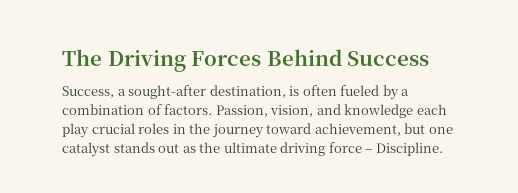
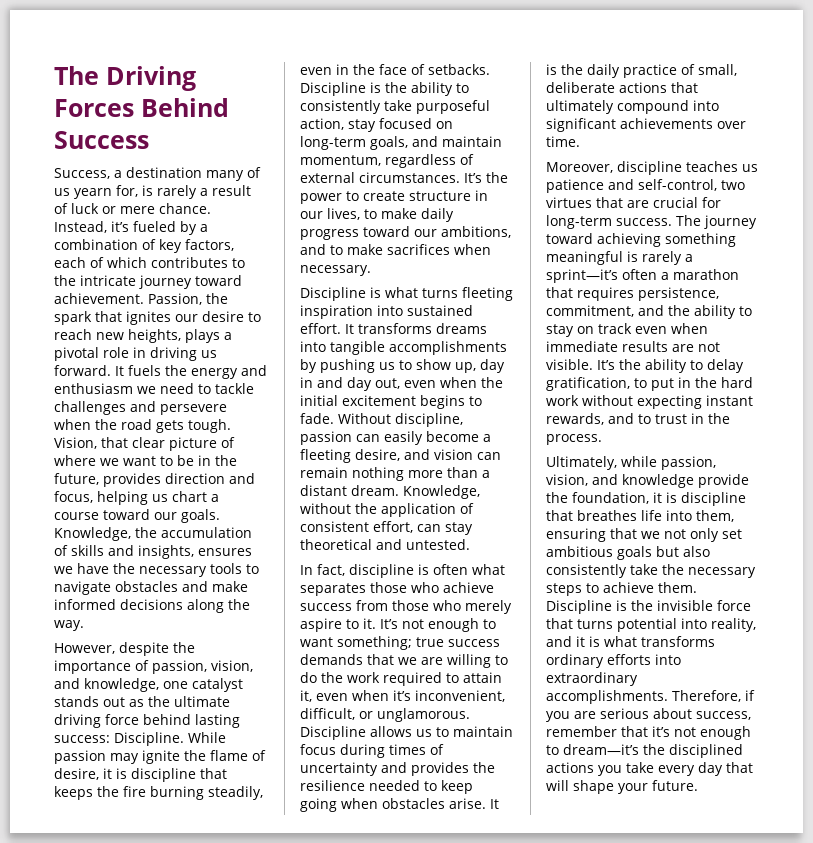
[128,85,337,99] sought-after destination, is often -> [126,167,261,181] [54,185,251,199] [54,203,211,214] [54,221,129,233] destination many of us yearn for, is rarely a result of luck or mere chance. Instead, it’s
[164,104,447,118] [62,123,426,138] factors. Passion, vision, and knowledge each play crucial roles in the journey toward achievement, but -> [159,239,234,253] [54,257,245,268] [54,275,242,289] [54,293,228,305] [54,311,261,325] [54,329,232,343] [54,347,217,361] [54,365,267,379] [54,383,254,394] [54,401,227,415] [54,419,231,433] [54,437,235,451] [54,455,237,466] [54,473,255,487] [54,491,219,505] [54,509,220,523] [54,527,252,541] [54,545,252,559] [54,563,259,577] [54,581,248,595] [54,599,250,613] [54,620,84,631] [54,642,195,656] [54,660,253,674] [54,678,159,692] key factors, each of which contributes to the intricate journey toward achievement. Passion, the spark that ignites our desire to reach new heights, plays a pivotal role in driving us forward. It fuels the energy and enthusiasm we need to tackle challenges and persevere when the road gets tough. Vision, that clear picture of where we want to be in the future, provides direction and focus, helping us chart a course toward our goals. Knowledge, the accumulation of skills and insights, ensures we have the necessary tools to navigate obstacles and make informed decisions along the way. // However, despite the importance of passion, vision, and knowledge,
[365,142,443,156] – Discipline. -> [143,714,240,728] [54,732,226,746] [54,750,266,764] [54,768,227,782] [54,786,263,800] [300,64,490,75] [300,82,469,96] [300,100,490,114] [300,118,453,132] [300,136,502,150] [300,154,474,168] [300,172,508,183] [300,190,488,204] [300,208,454,222] [300,226,511,240] [300,244,491,255] [300,265,371,276] [300,287,513,301] [300,305,473,319] [300,323,487,334] [300,341,507,355] [300,359,505,373] [300,377,503,391] [300,395,482,409] [300,413,463,427] [300,431,491,445] [300,449,501,463] [300,467,490,481] [300,485,480,499] [300,503,474,517] [300,521,473,535] [300,539,470,550] [300,564,505,578] [300,582,494,596] [300,600,512,614] [300,618,496,632] [300,636,500,650] [300,654,508,668] [300,672,502,686] [300,690,505,702] [300,708,470,722] [300,726,513,740] [300,744,444,758] [300,762,495,776] [300,780,473,794] [300,798,499,812] [546,64,737,78] [546,82,698,93] [546,100,719,114] [546,118,746,132] [546,136,580,147] [546,161,758,175] [546,179,745,193] [546,197,721,208] [546,215,757,229] [546,233,736,247] [546,251,693,265] [546,269,739,283] [546,287,719,301] [546,305,752,319] [546,323,708,337] [546,341,720,352] [546,359,744,373] [546,377,753,391] [546,395,753,409] [546,413,730,425] [546,434,602,445] [546,456,716,470] [546,474,749,488] [546,492,746,506] [546,510,734,522] [546,528,742,542] [546,546,710,560] [546,564,756,578] [546,582,697,596] [546,600,751,614] [546,618,756,632] [546,636,715,647] [546,654,681,668] [546,672,638,686] [546,690,755,704] [546,708,751,722] [546,726,751,740] [546,744,743,758] [546,762,753,776] [546,780,698,794] behind lasting success: Discipline. While passion may ignite the flame of desire, it is discipline that keeps the fire burning steadily, even in the face of setbacks. Discipline is the ability to consistently take purposeful action, stay focused on long-term goals, and maintain momentum, regardless of external circumstances. It’s the power to create structure in our lives, to make daily progress toward our ambitions, and to make sacrifices when necessary. // Discipline is what turns fleeting inspiration into sustained effort. It transforms dreams into tangible accomplishments by pushing us to show up, day in and day out, even when the initial excitement begins to fade. Without discipline, passion can easily become a fleeting desire, and vision can remain nothing more than a distant dream. Knowledge, without the application of consistent effort, can stay theoretical and untested. // In fact, discipline is often what separates those who achieve success from those who merely aspire to it. It’s not enough to want something; true success demands that we are willing to do the work required to attain it, even when it’s inconvenient, difficult, or unglamorous. Discipline allows us to maintain focus during times of uncertainty and provides the resilience needed to keep going when obstacles arise. It is the daily practice of small, deliberate actions that ultimately compound into significant achievements over time. // Moreover, discipline teaches us patience and self-control, two virtues that are crucial for long-term success. The journey toward achieving something meaningful is rarely a sprint—it’s often a marathon that requires persistence, commitment, and the ability to stay on track even when immediate results are not visible. It’s the ability to delay gratification, to put in the hard work without expecting instant rewards, and to trust in the process. // Ultimately, while passion, vision, and knowledge provide the foundation, it is discipline that breathes life into them, ensuring that we not only set ambitious goals but also consistently take the necessary steps to achieve them. Discipline is the invisible force that turns potential into reality, and it is what transforms ordinary efforts into extraordinary accomplishments. Therefore, if you are serious about success, remember that it’s not enough to dream—it’s the disciplined actions you take every day that will shape your future.

